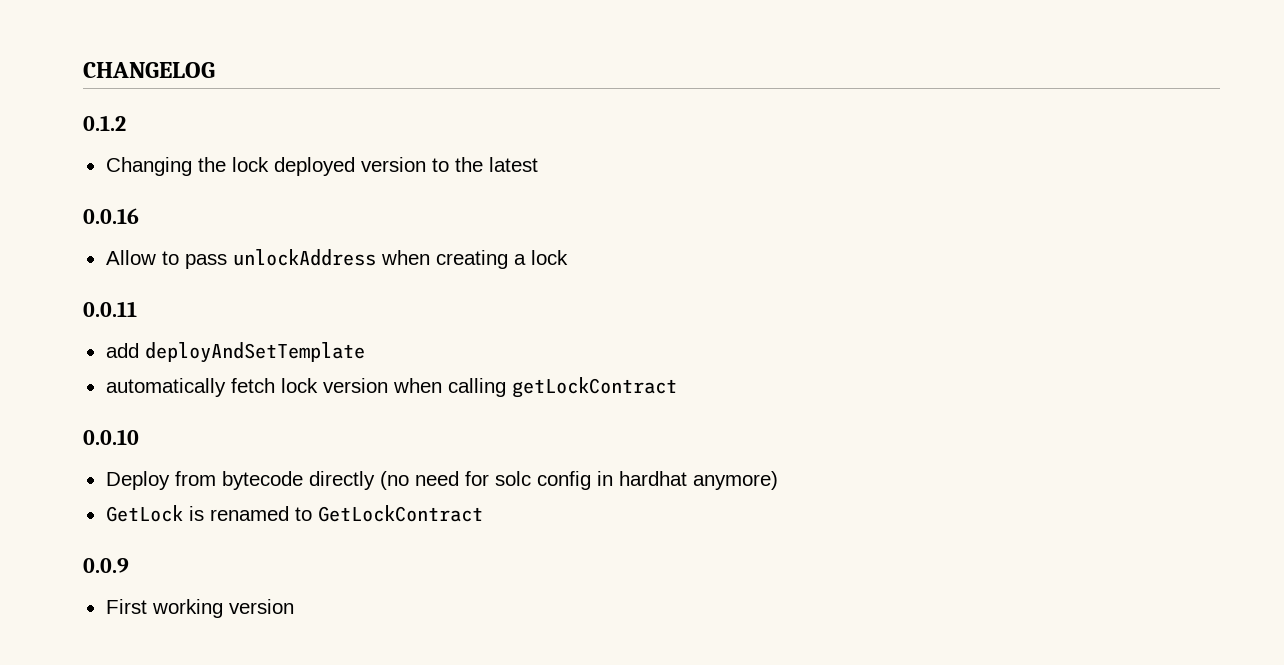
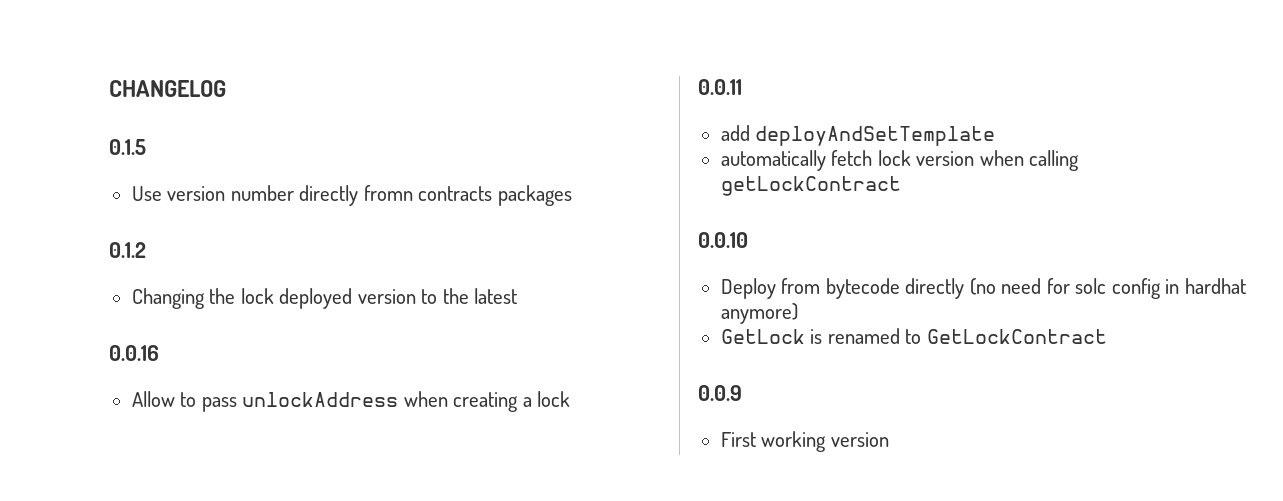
(215, 70) none -> [109,139,146,155] [131,185,572,206] // 0.1.5 // Use version number directly fromn contracts packages

